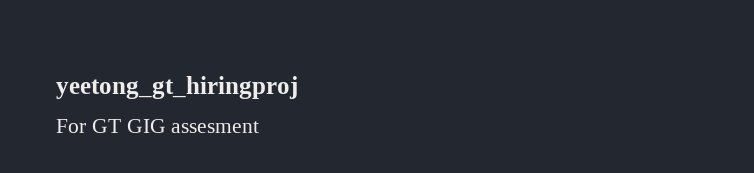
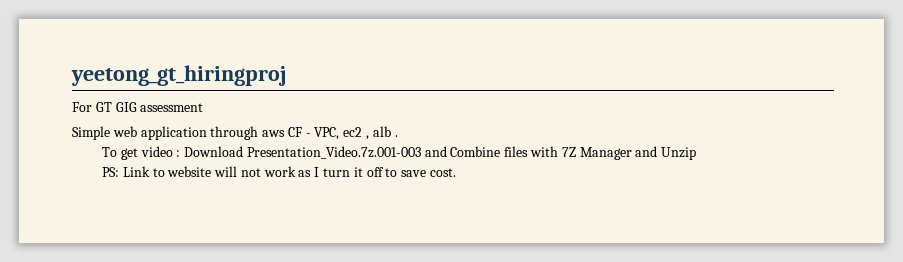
[171,121,260,133] assesment -> [140,103,204,112] [72,126,398,140] [101,146,697,160] [101,166,456,177] assessment // Simple web application through aws CF - VPC, ec2 , alb . // To get video : Download Presentation_Video.7z.001-003 and Combine files with 7Z Manager and Unzip // PS: Link to website will not work as I turn it off to save cost.

